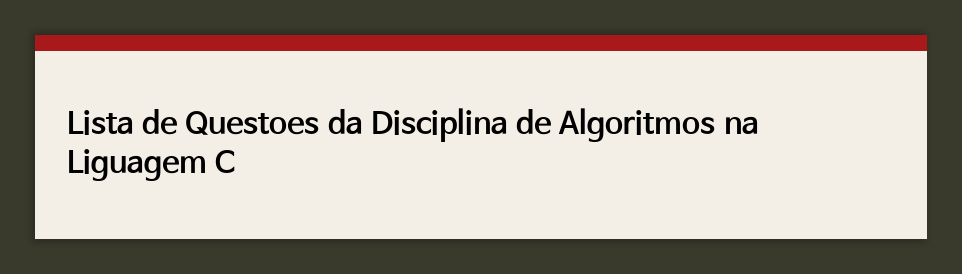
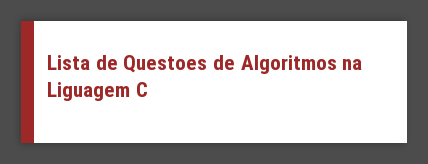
[327,108,508,142] da Disciplina -> (208, 64) none

